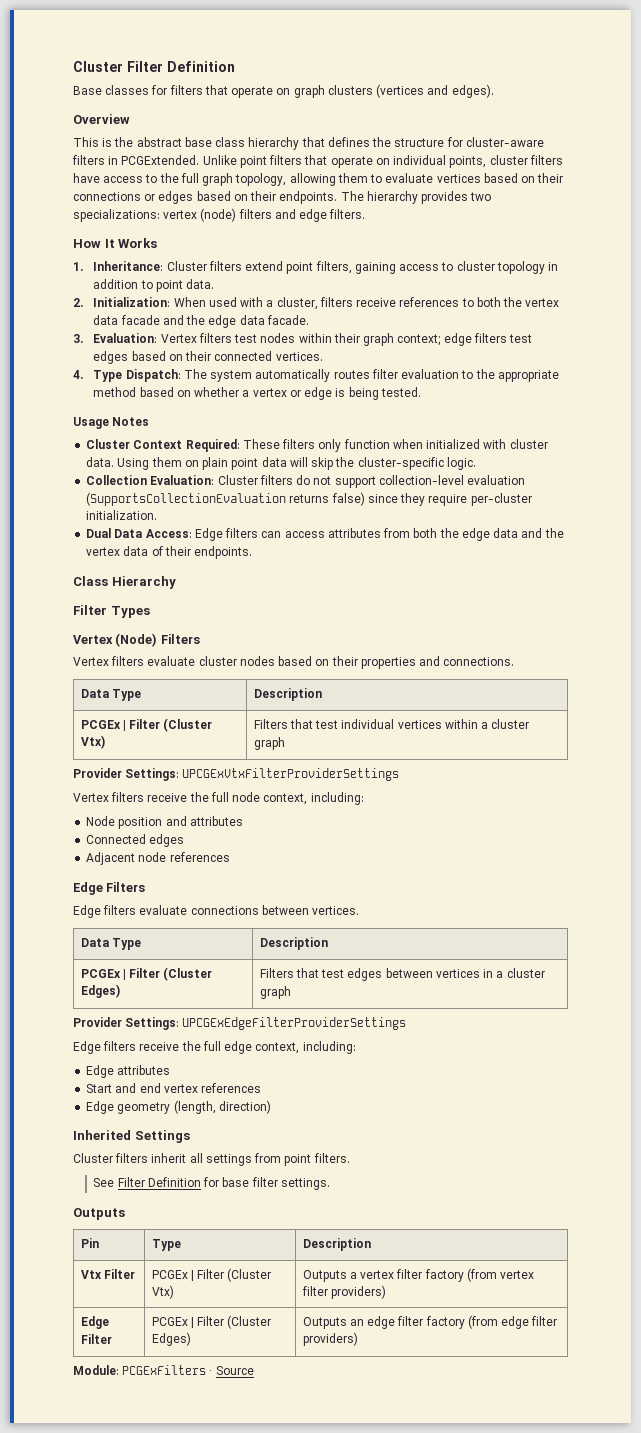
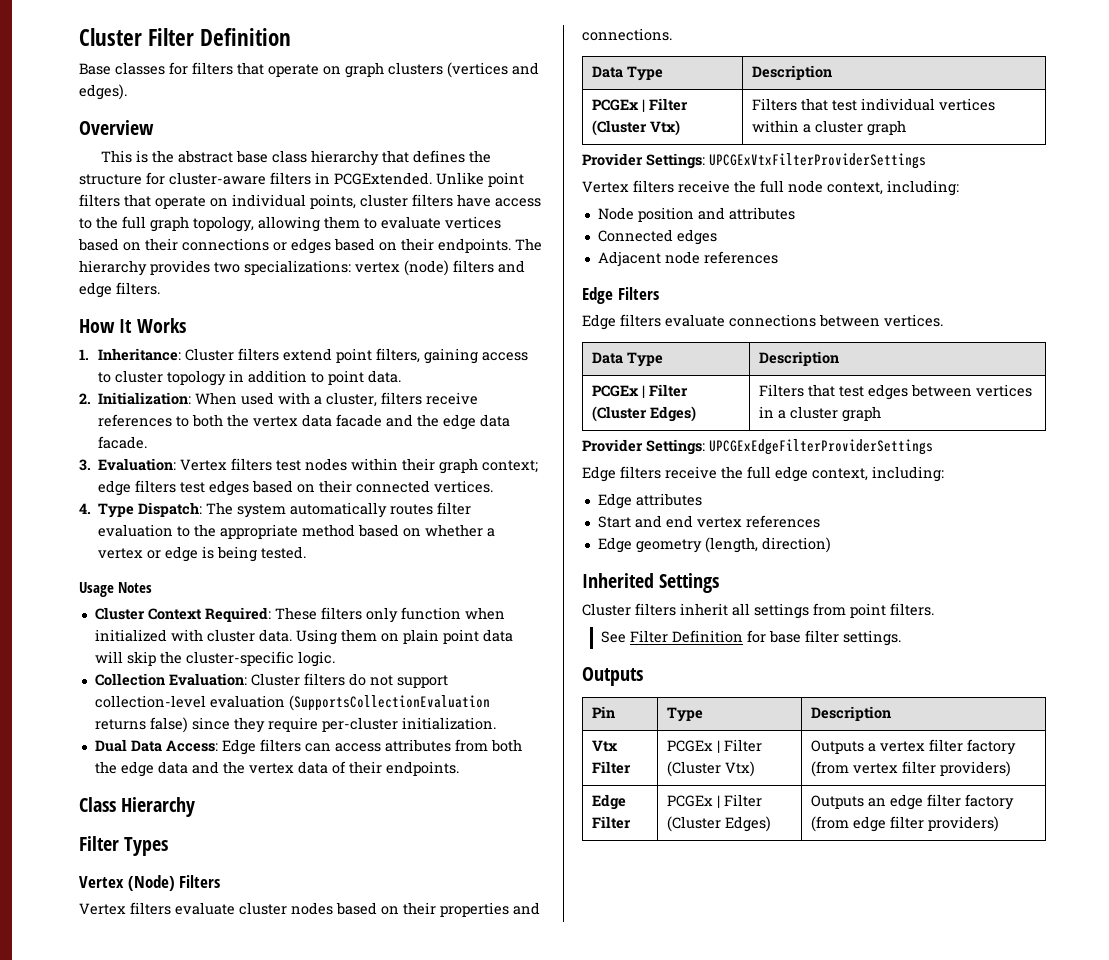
[73,1365,254,1375] // Module: PCGExFilters · Source -> (999, 824) none

